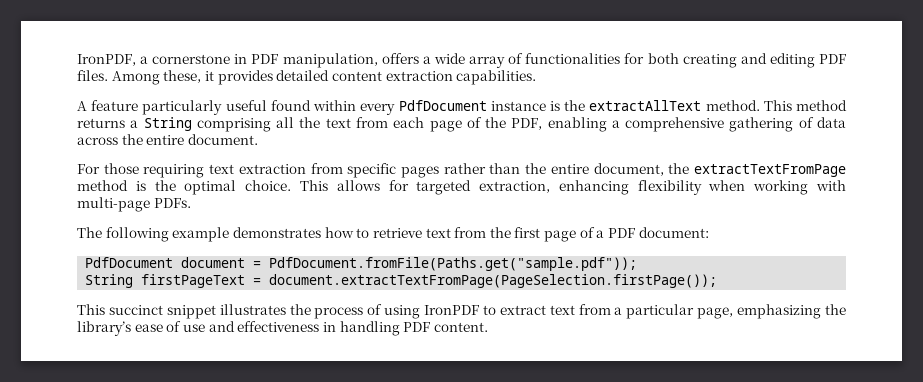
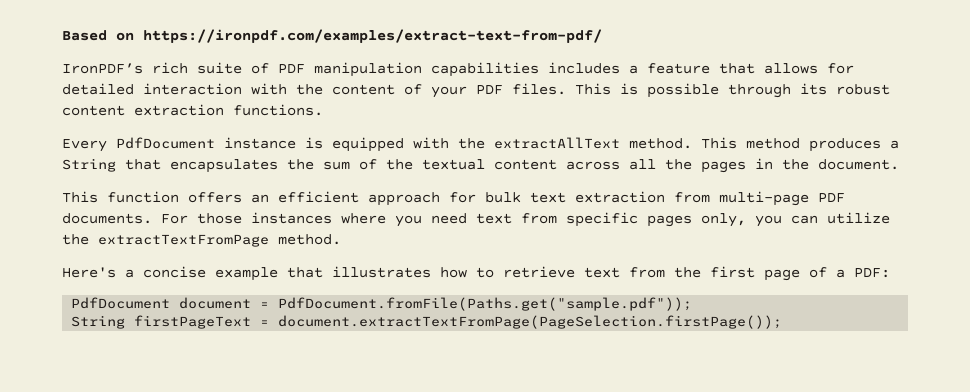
[77,53,847,68] [77,70,537,85] [77,100,396,115] IronPDF, a cornerstone in PDF manipulation, offers a wide array of functionalities for both creating and editing PDF files. Among these, it provides detailed content extraction capabilities. // A feature particularly useful found within every -> [62,29,602,43] [62,62,854,77] [62,83,890,98] [62,104,323,116] [62,139,107,152] Based on https://ironpdf.com/examples/extract-text-from-pdf/ // IronPDF’s rich suite of PDF manipulation capabilities includes a feature that allows for detailed interaction with the content of your PDF files. This is possible through its robust content extraction functions. // Every
(560, 106) none -> [332,137,449,152] equipped with
[77,118,125,128] returns -> [809,138,881,152] produces
[196,117,847,132] [77,134,258,145] [77,163,846,178] [77,180,847,195] [77,197,191,212] [77,227,321,242] comprising all the text from each page of the PDF, enabling a comprehensive gathering of data across the entire document. // For those requiring text extraction from specific pages rather than the entire document, the extractTextFromPage method is the optimal choice. This allows for targeted extraction, enhancing flexibility when working with multi-page PDFs. // The following example demonstrates -> [125,158,899,173] [62,191,845,206] [62,212,890,227] [62,234,341,247] [62,266,431,281] that encapsulates the sum of the textual content across all the pages in the document. // This function offers an efficient approach for bulk text extraction from multi-page PDF documents. For those instances where you need text from specific pages only, you can utilize the extractTextFromPage method. // Here's a concise example that illustrates
[608,227,709,238] PDF document: -> [854,268,890,278] PDF:
[77,304,846,319] [77,321,488,336] // This succinct snippet illustrates the process of using IronPDF to extract text from a particular page, emphasizing the library’s ease of use and effectiveness in handling PDF content. -> (783, 322) none

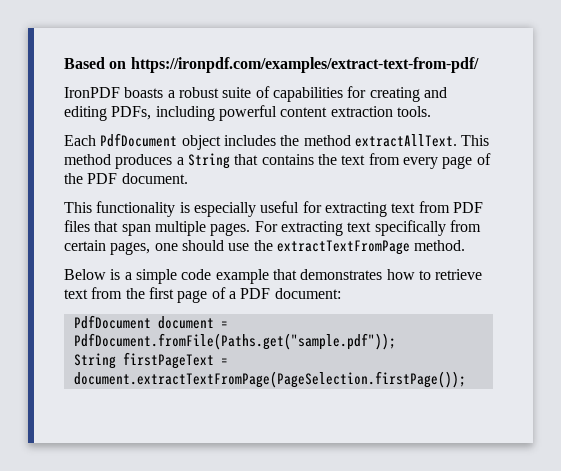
[62,62,854,77] [62,83,890,98] [62,104,323,116] [62,137,692,152] IronPDF’s rich suite of PDF manipulation capabilities includes a feature that allows for detailed interaction with the content of your PDF files. This is possible through its robust content extraction functions. // Every PdfDocument instance is equipped with the extractAllText method. -> [64,86,447,102] [64,105,431,121] [64,133,457,150] IronPDF boasts a robust suite of capabilities for creating and editing PDFs, including powerful content extraction tools. // Each PdfDocument object includes the method extractAllText.
[170,158,899,173] [62,191,845,206] [62,212,890,227] [62,234,341,247] [62,266,206,278] encapsulates the sum of the textual content across all the pages in the document. // This function offers an efficient approach for bulk text extraction from multi-page PDF documents. For those instances where you need text from specific pages only, you can utilize the extractTextFromPage method. // Here's a concise -> [261,153,491,169] [64,173,188,184] [64,201,483,217] [64,220,481,236] [64,240,466,255] [64,269,212,284] contains the text from every page of the PDF document. // This functionality is especially useful for extracting text from PDF files that span multiple pages. For extracting text specifically from certain pages, one should use the extractTextFromPage method. // Below is a simple code
[332,266,431,278] illustrates -> [300,269,383,280] demonstrates
[854,268,890,278] PDF: -> [240,288,341,299] PDF document:

